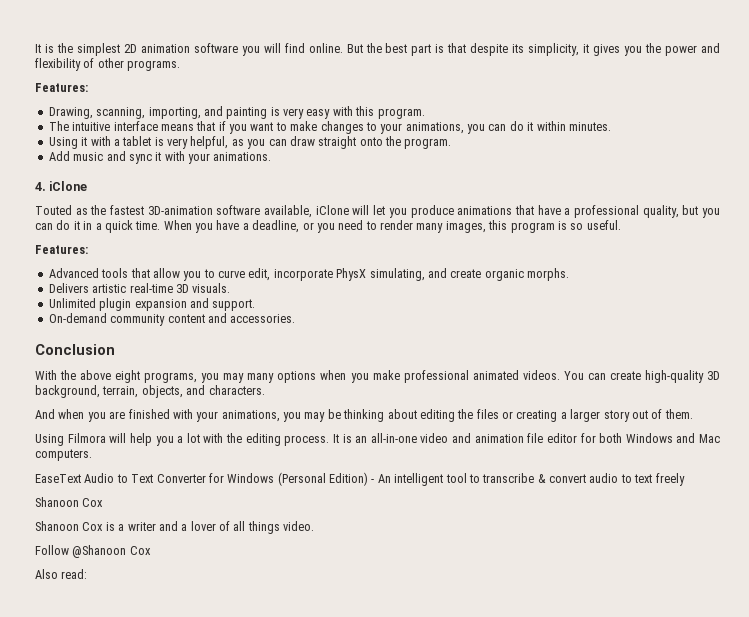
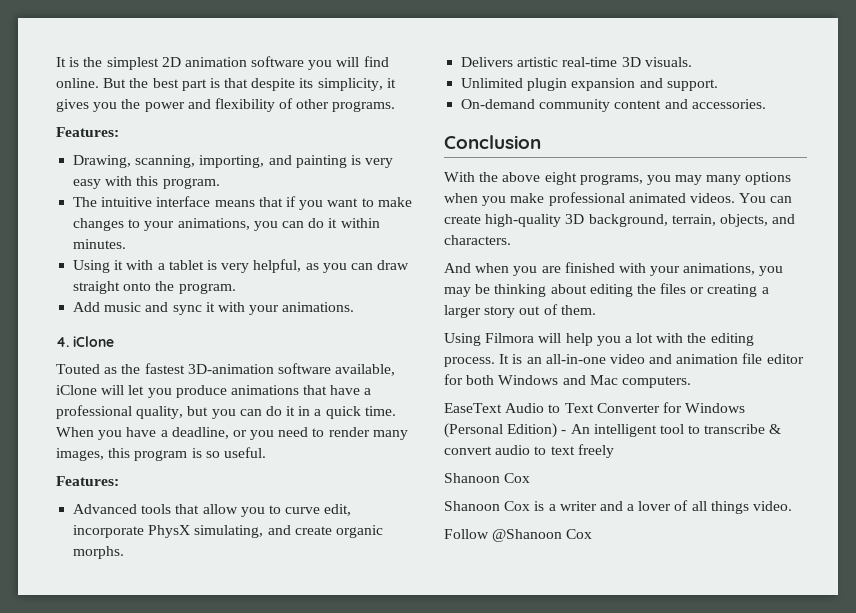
[35,569,88,579] // Also read: -> (593, 534) none

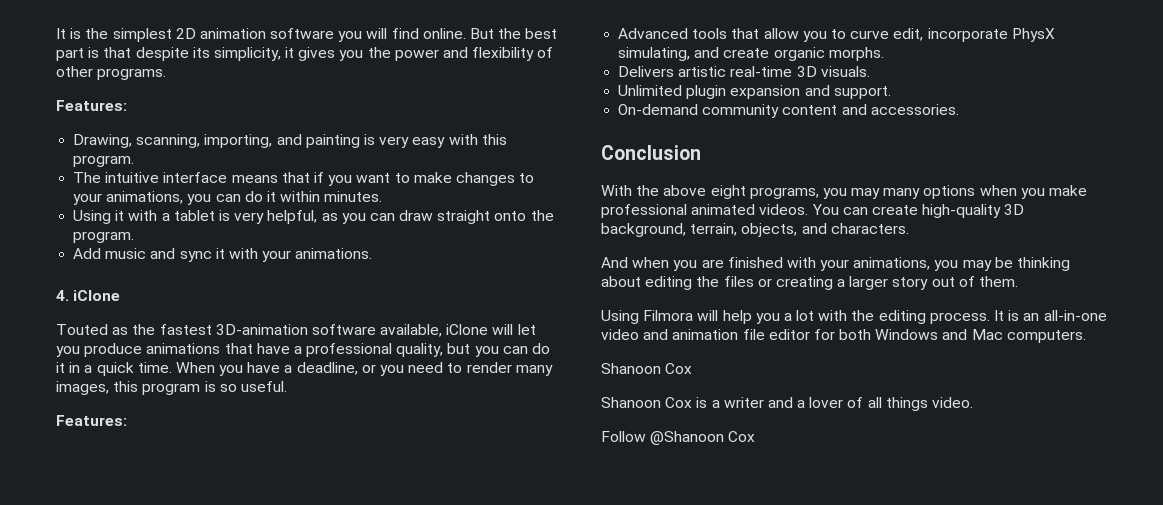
[444,402,746,413] [444,423,782,438] [444,444,614,458] // EaseText Audio to Text Converter for Windows (Personal Edition) - An intelligent tool to transcribe & convert audio to text freely -> (1086, 336) none

